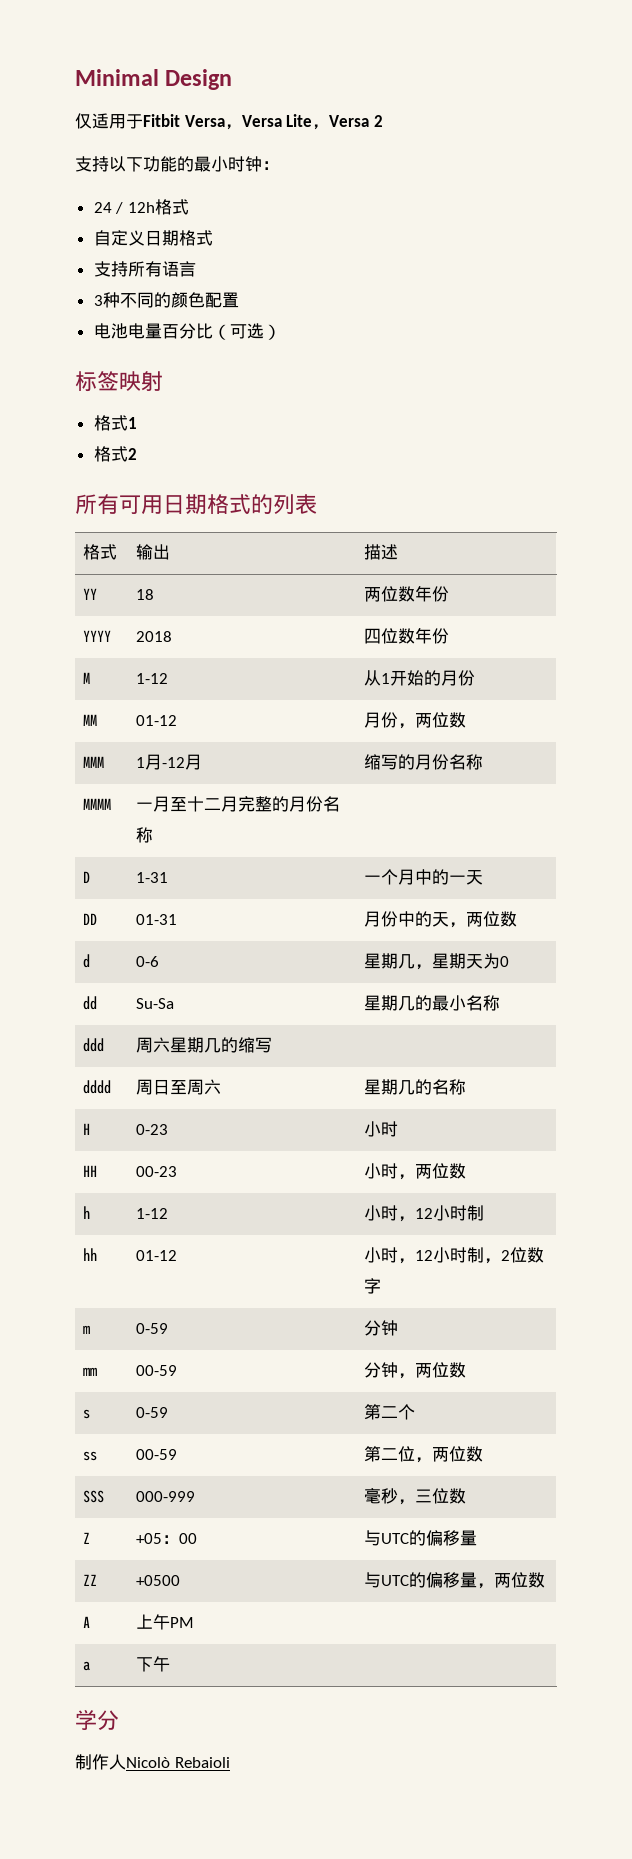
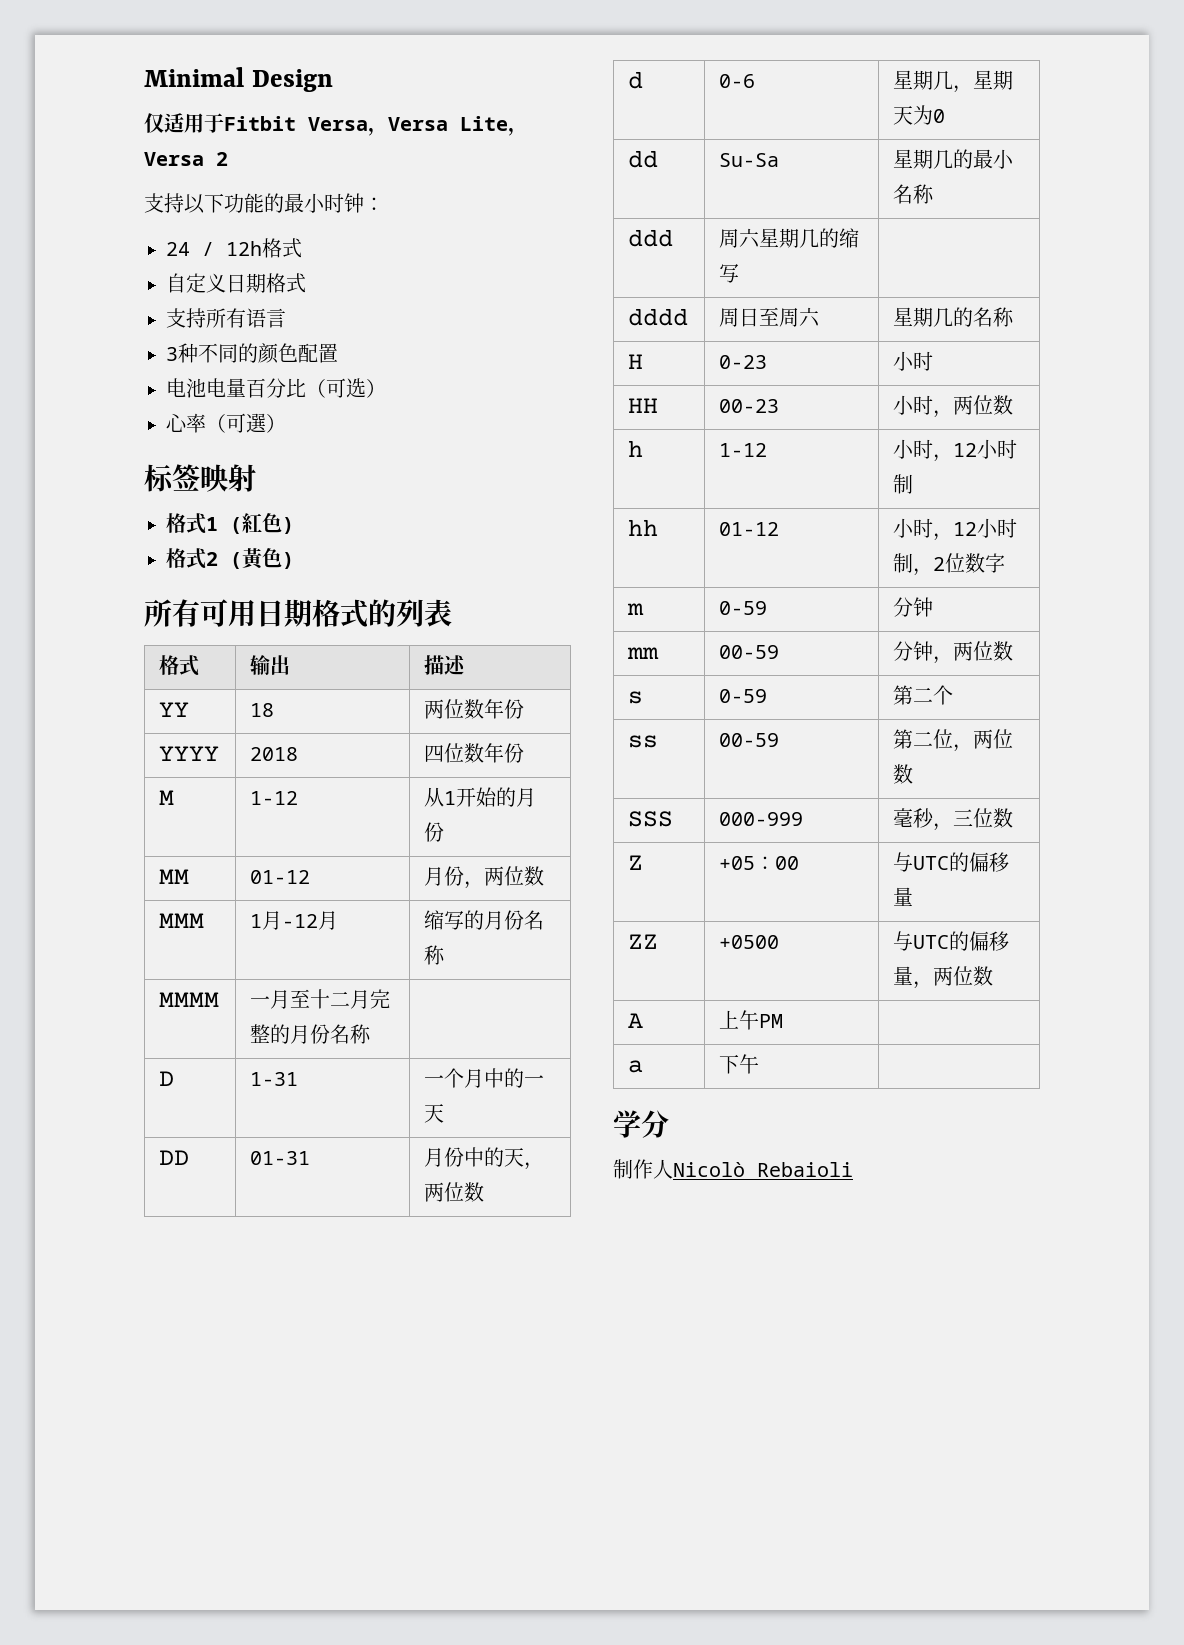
(281, 332) none -> [166,413,286,433] // 心率（可選）
(137, 423) none -> [230,513,294,534] (紅色)
(137, 454) none -> [230,548,294,570] (黃色)

